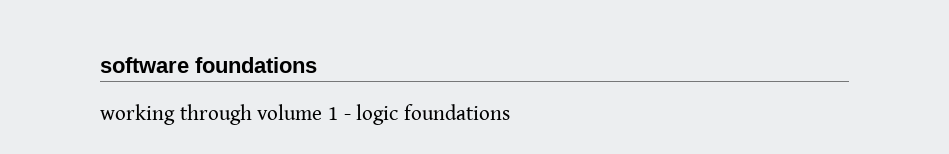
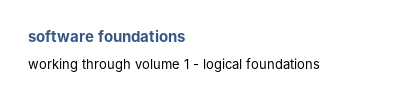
[356,104,399,125] logic -> [203,58,242,72] logical

